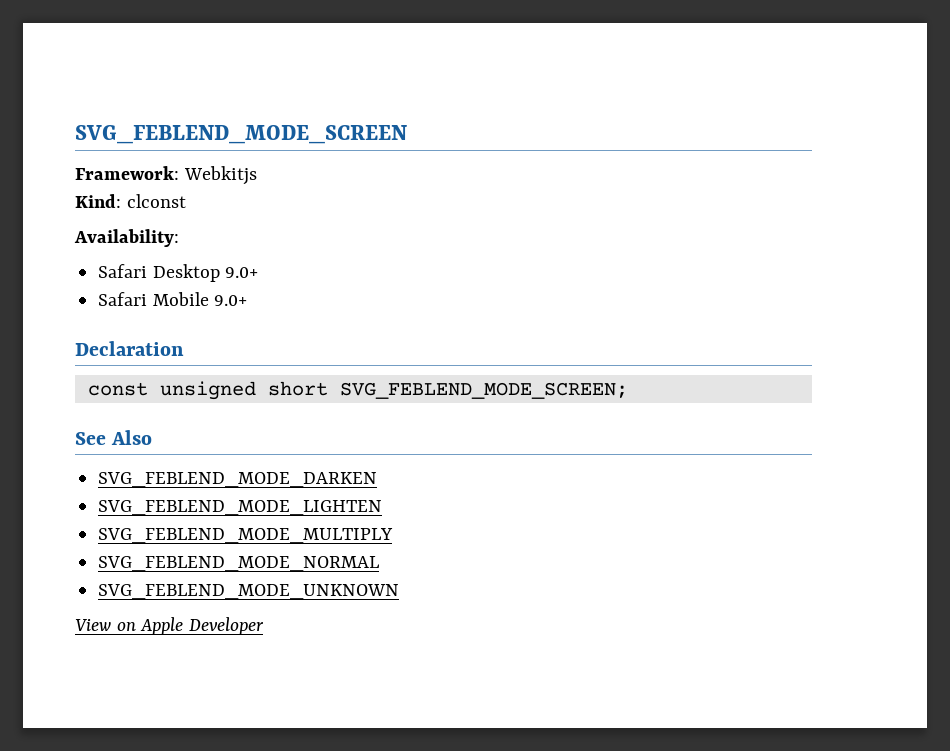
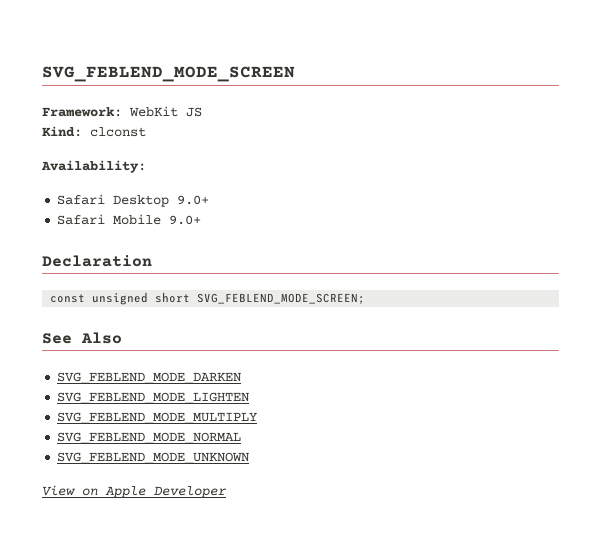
[183,166,257,185] Webkitjs -> [129,106,202,117] WebKit JS

